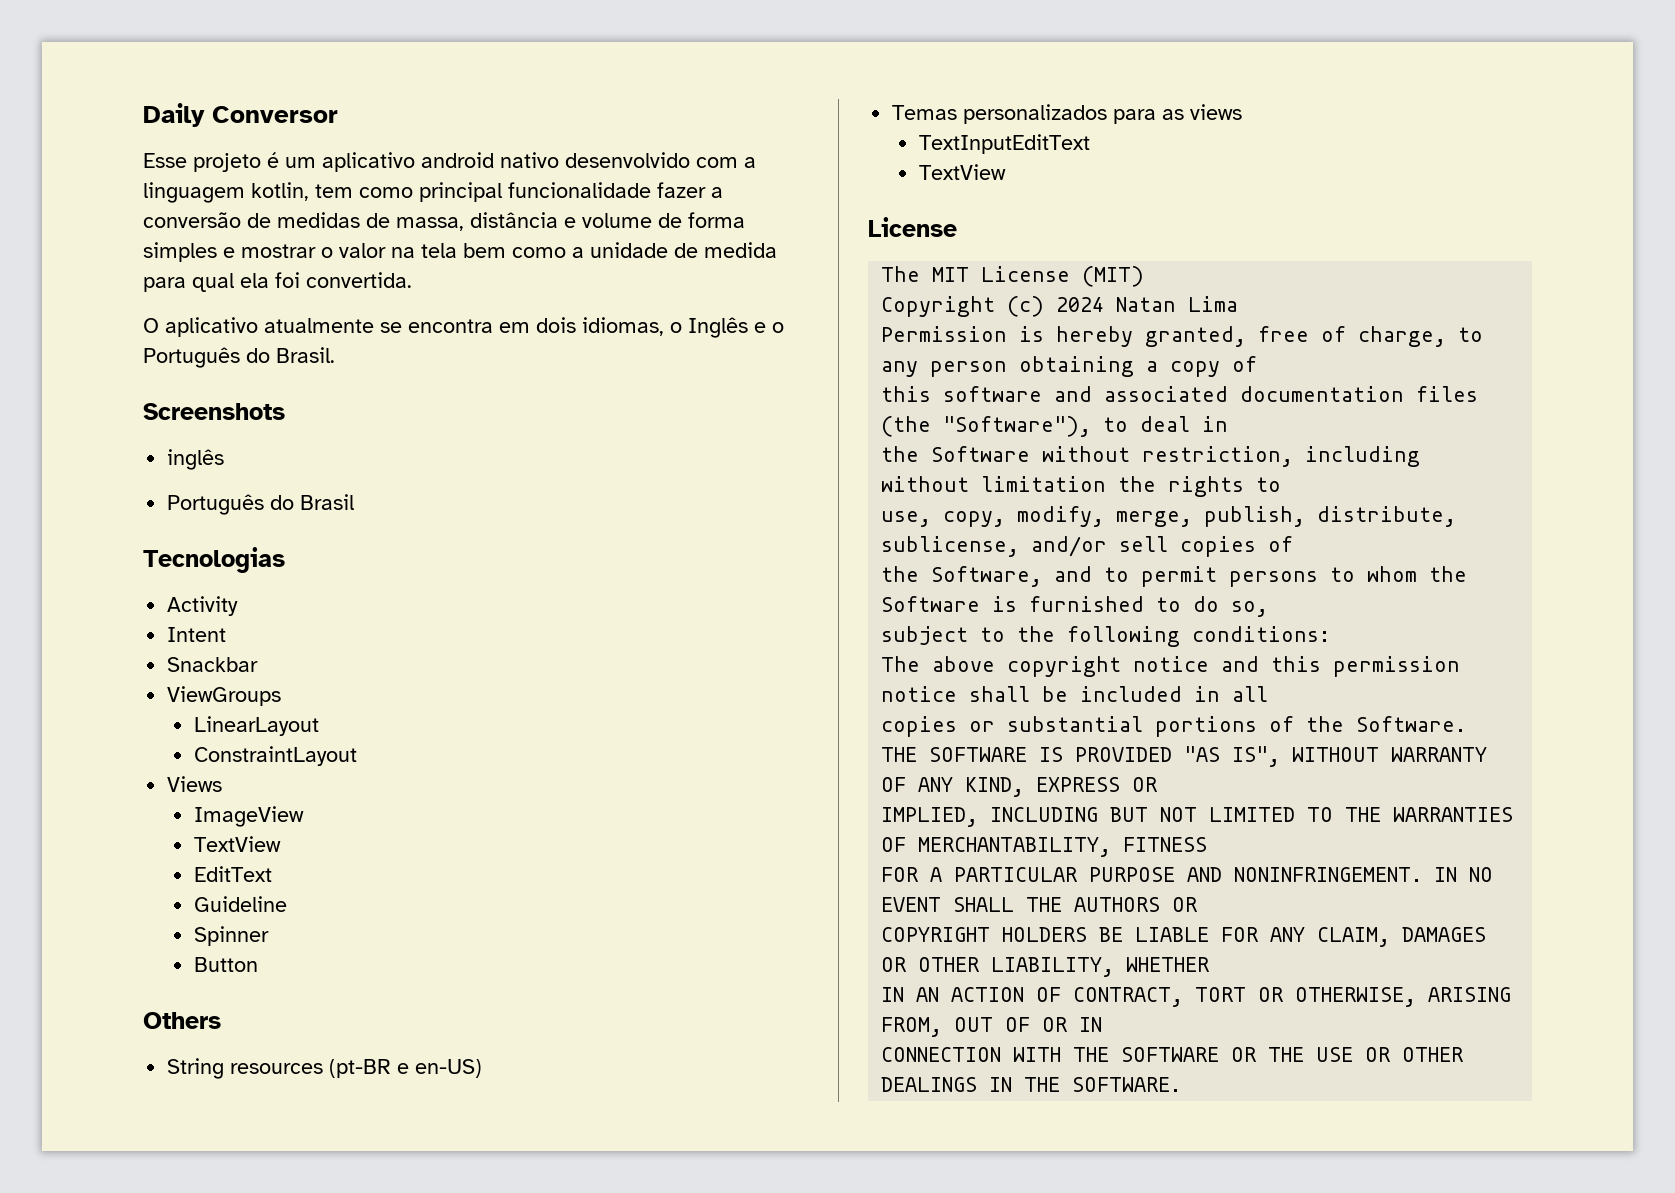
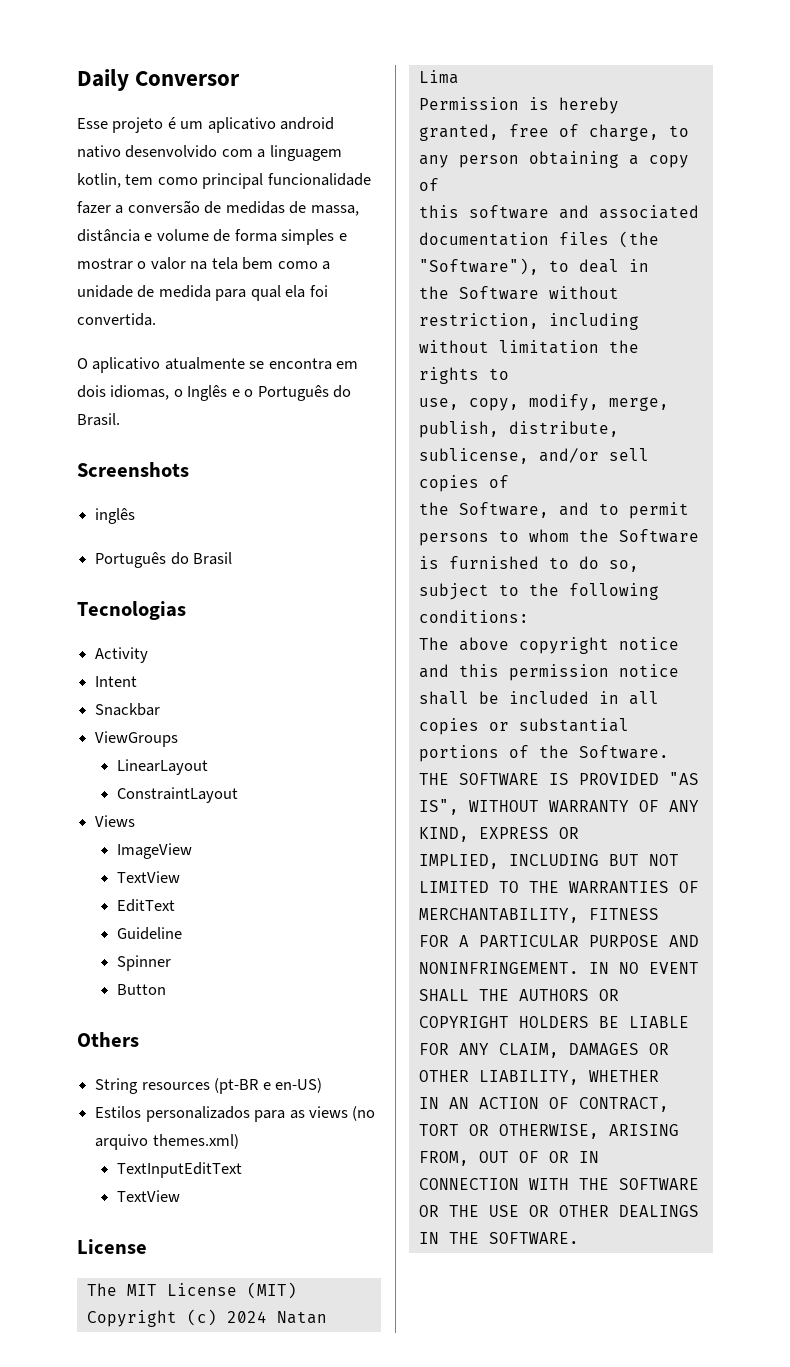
[892,105,958,120] Temas -> [95,1106,142,1118] Estilos
(1243, 112) none -> [352,1106,376,1121] [95,1134,239,1150] (no arquivo themes.xml)

